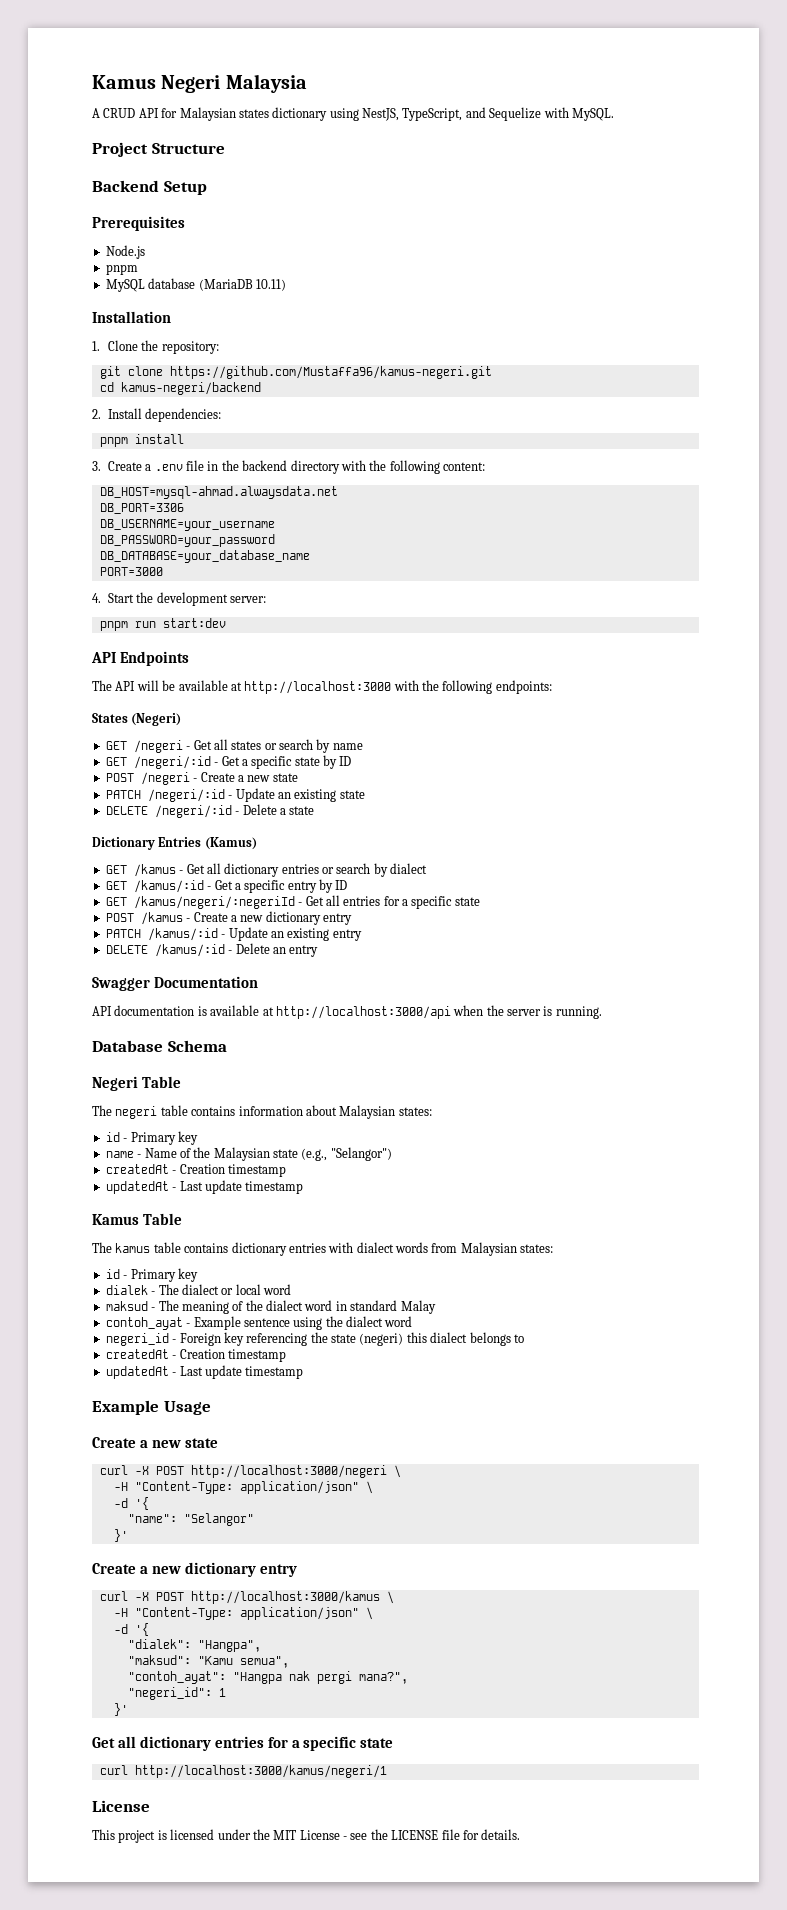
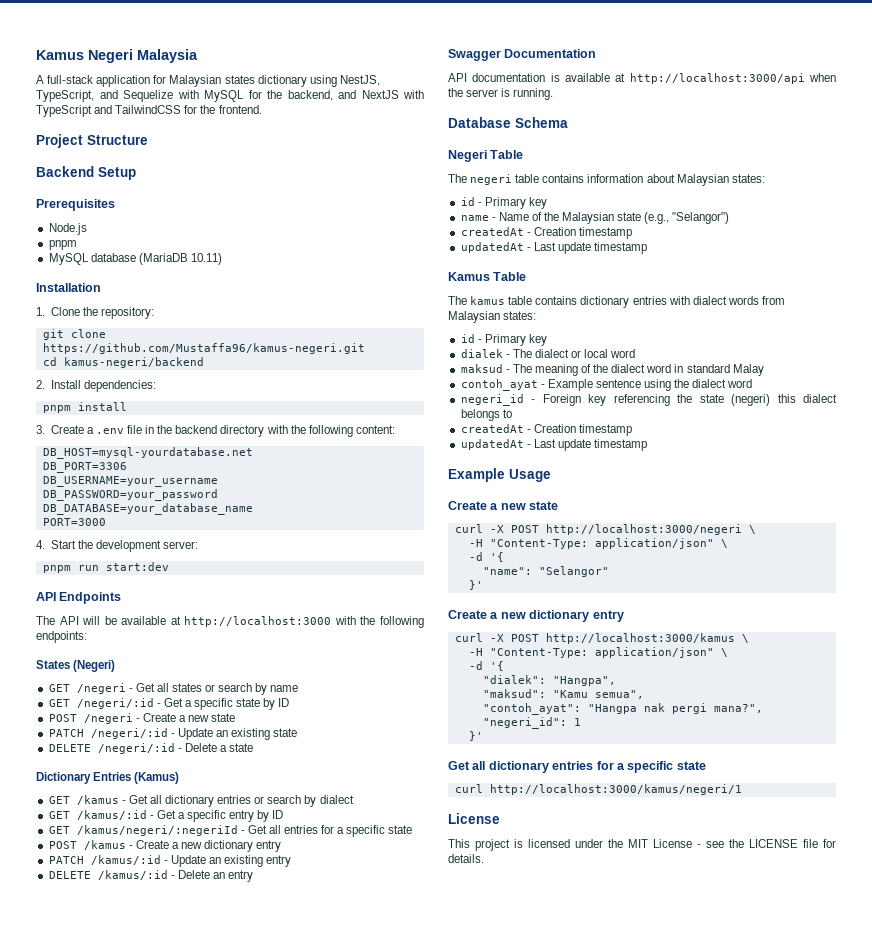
[103,108,159,118] CRUD API -> [47,75,151,87] full-stack application
[571,108,614,121] MySQL. -> [204,90,424,102] [36,105,262,117] MySQL for the backend, and NextJS with TypeScript and TailwindCSS for the frontend.
[99,486,338,499] DB_HOST=mysql-ahmad.alwaysdata.net -> [42,447,253,459] DB_HOST=mysql-yourdatabase.net

